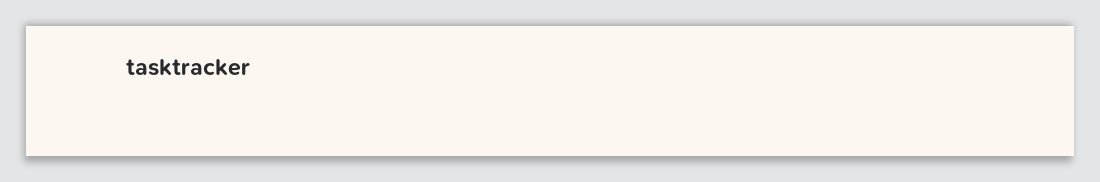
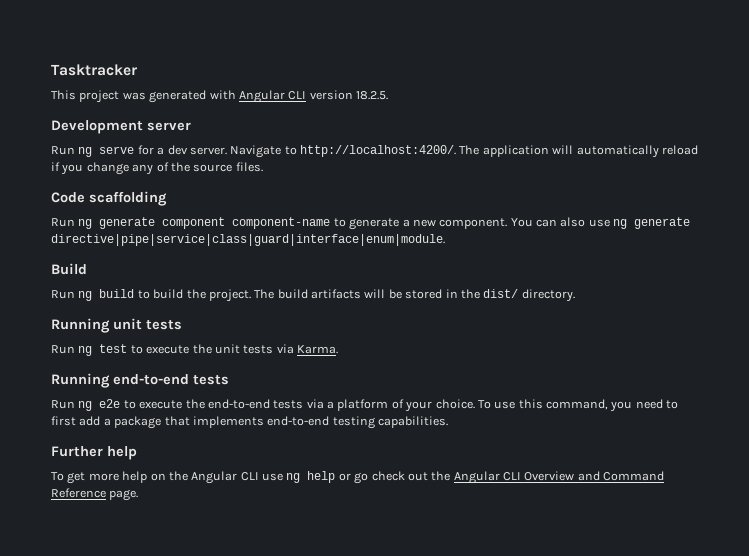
[126,59,250,76] tasktracker -> [51,64,137,76] [51,90,388,103] [51,120,191,134] [51,145,698,158] [51,162,263,175] [51,191,167,206] [51,217,691,230] [51,234,445,246] [51,263,87,275] [51,289,575,302] [51,318,182,333] [51,344,338,356] [51,373,229,388] [51,399,679,412] [51,416,448,429] [51,446,137,460] [51,471,665,484] [51,488,139,501] Tasktracker // This project was generated with Angular CLI version 18.2.5. // Development server // Run ng serve for a dev server. Navigate to http://localhost:4200/. The application will automatically reload if you change any of the source files. // Code scaffolding // Run ng generate component component-name to generate a new component. You can also use ng generate directive|pipe|service|class|guard|interface|enum|module. // Build // Run ng build to build the project. The build artifacts will be stored in the dist/ directory. // Running unit tests // Run ng test to execute the unit tests via Karma. // Running end-to-end tests // Run ng e2e to execute the end-to-end tests via a platform of your choice. To use this command, you need to first add a package that implements end-to-end testing capabilities. // Further help // To get more help on the Angular CLI use ng help or go check out the Angular CLI Overview and Command Reference page.

